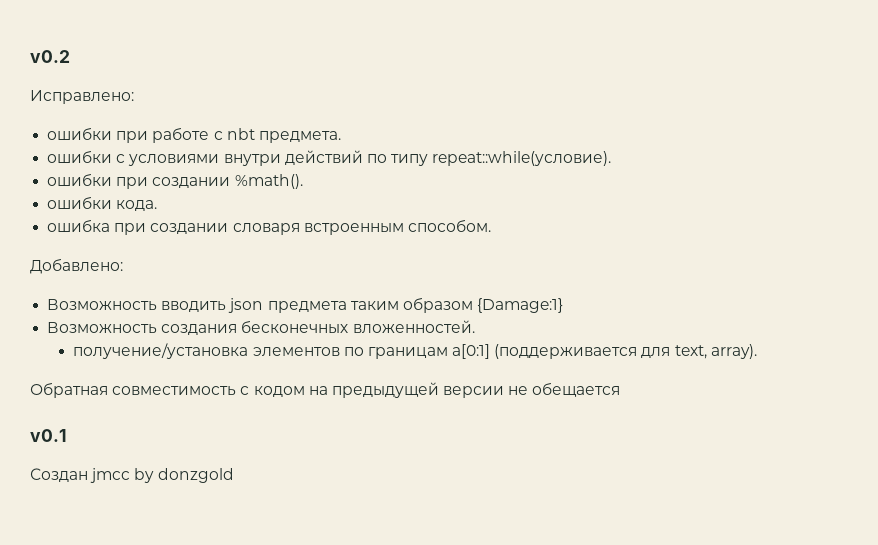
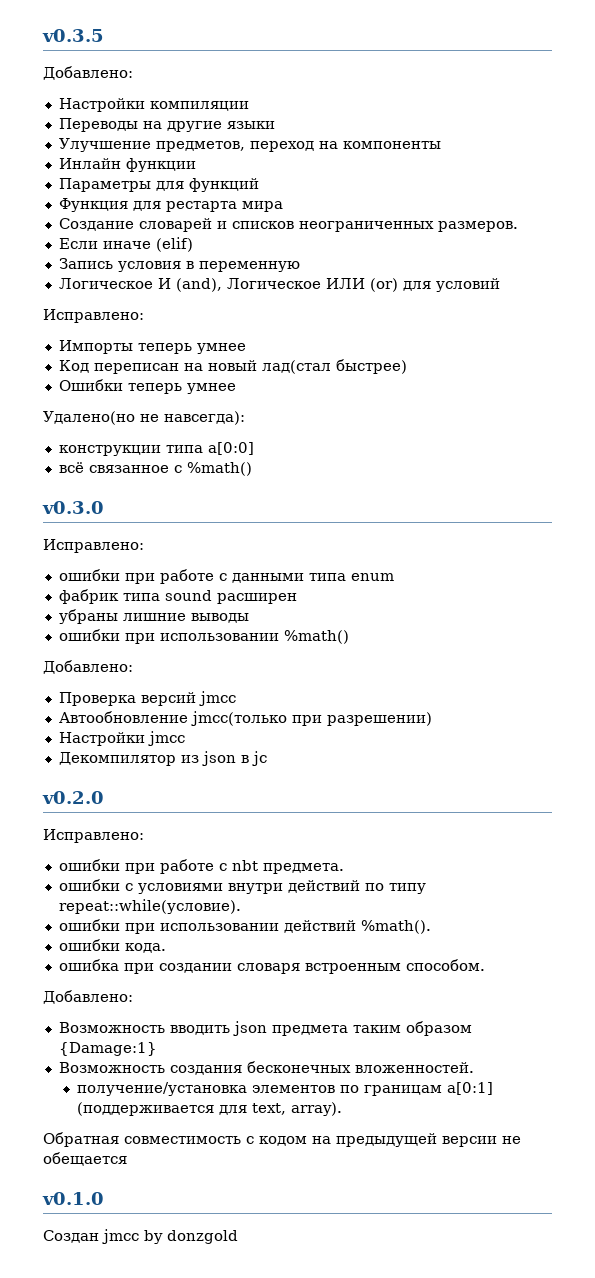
[30,50,70,63] v0.2 -> [42,29,104,42] [43,66,133,80] [58,98,249,112] [58,118,275,132] [58,138,441,152] [58,158,196,172] [58,178,259,192] [58,198,283,212] [58,218,518,232] [58,237,193,252] [58,258,300,272] [58,278,500,292] [43,309,144,323] [58,340,246,354] [58,359,407,374] [58,379,236,394] [43,411,245,425] [58,442,254,456] [58,462,252,476] [42,501,104,514] [43,539,144,553] [58,569,394,584] [58,589,297,604] [58,609,249,624] [58,629,349,644] [43,660,133,674] [58,691,236,706] [58,711,432,726] [58,731,185,746] [58,751,267,766] [42,791,104,804] v0.3.5 // Добавлено: // Настройки компиляции // Переводы на другие языки // Улучшение предметов, переход на компоненты // Инлайн функции // Параметры для функций // Функция для рестарта мира // Создание словарей и списков неограниченных размеров. // Если иначе (elif) // Запись условия в переменную // Логическое И (and), Логическое ИЛИ (or) для условий // Исправлено: // Импорты теперь умнее // Код переписан на новый лад(стал быстрее) // Ошибки теперь умнее // Удалено(но не навсегда): // конструкции типа a[0:0] // всё связанное с %math() // v0.3.0 // Исправлено: // ошибки при работе с данными типа enum // фабрик типа sound расширен // убраны лишние выводы // ошибки при использовании %math() // Добавлено: // Проверка версий jmcc // Автообновление jmcc(только при разрешении) // Настройки jmcc // Декомпилятор из json в jc // v0.2.0
[152,177,231,188] создании -> [159,920,356,933] использовании действий
[30,429,67,442] v0.1 -> [42,1192,104,1205] v0.1.0

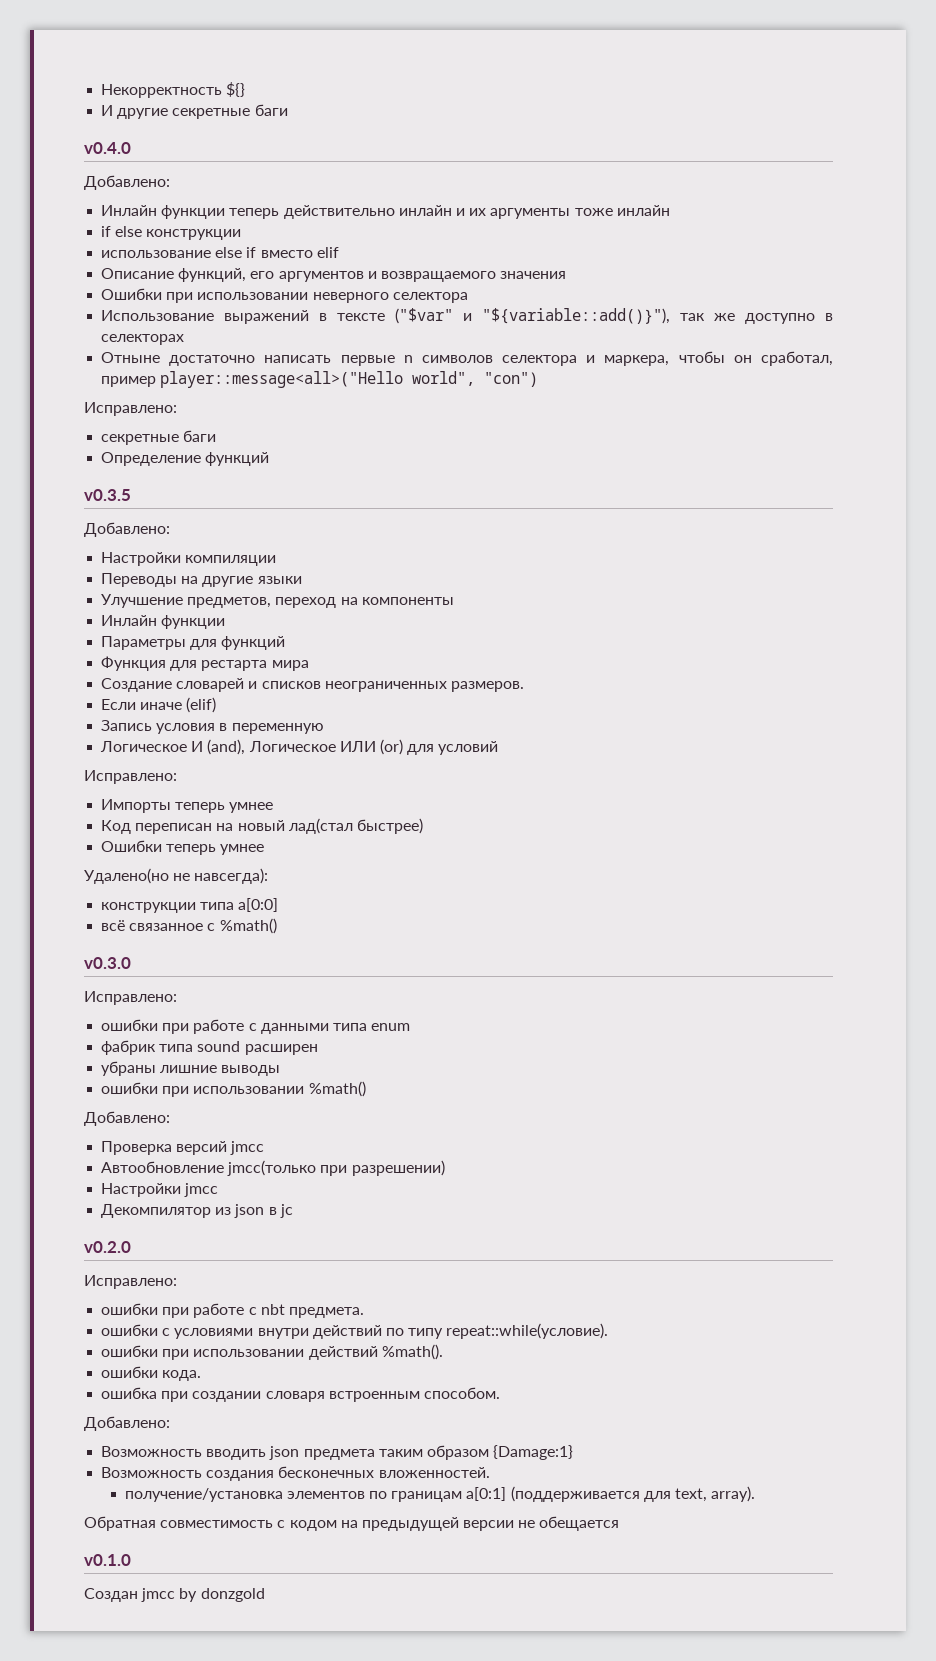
(42, 35) none -> [101,82,246,98] [101,104,288,119] [84,142,131,154] [84,175,170,190] [101,205,670,219] [101,226,242,240] [101,247,339,258] [101,268,567,282] [101,288,468,303] [101,308,833,324] [101,334,185,345] [101,351,833,366] [101,371,539,388] [84,402,177,416] [101,430,217,445] [101,452,270,466] Некорректность ${} // И другие секретные баги // v0.4.0 // Добавлено: // Инлайн функции теперь действительно инлайн и их аргументы тоже инлайн // if else конструкции // использование else if вместо elif // Описание функций, его аргументов и возвращаемого значения // Ошибки при использовании неверного селектора // Использование выражений в тексте ("$var" и "${variable::add()}"), так же доступно в селекторах // Отныне достаточно написать первые n символов селектора и маркера, чтобы он сработал, пример player::message<all>("Hello world", "con") // Исправлено: // секретные баги // Определение функций //

